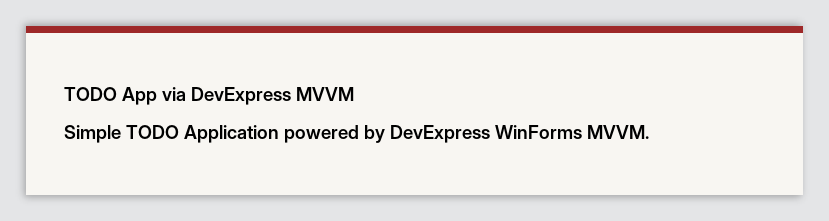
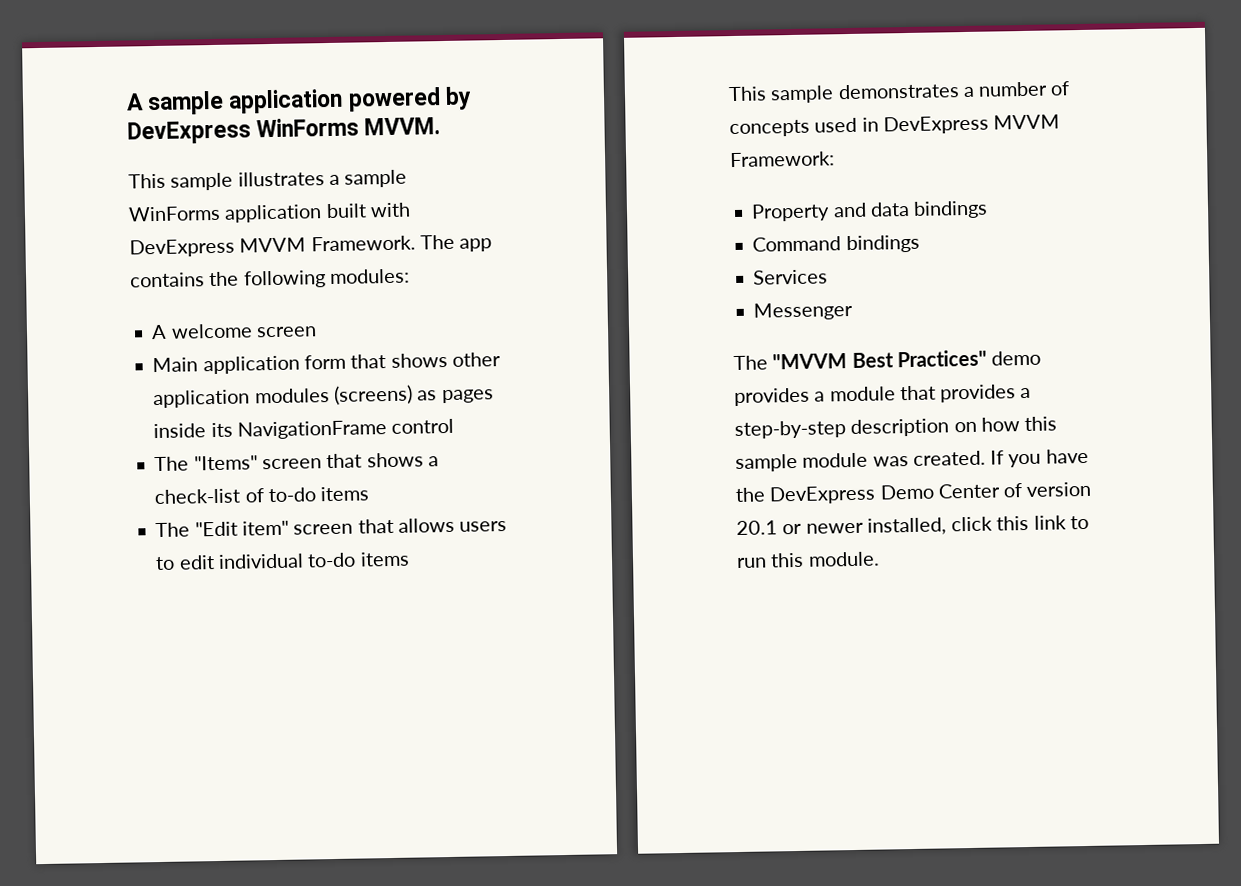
[64,87,354,105] [64,125,279,143] TODO App via DevExpress MVVM // Simple TODO Application -> [126,88,344,116] A sample application
(649, 132) none -> [128,169,408,191] [128,202,411,223] [129,234,493,258] [129,268,410,289] [151,323,317,340] [152,352,501,375] [153,384,494,409] [153,418,455,440] [154,452,439,472] [154,486,370,505] [155,517,508,538] [155,551,410,571] [728,81,1071,104] [729,114,1061,138] [730,151,835,168] [751,200,989,222] [752,234,920,254] [753,269,829,285] [753,301,854,321] [733,349,1042,371] [734,384,1032,407] [734,416,1058,440] [735,448,1089,473] [735,481,1092,505] [736,515,1089,536] [737,551,880,569] // This sample illustrates a sample WinForms application built with DevExpress MVVM Framework. The app contains the following modules: // A welcome screen // Main application form that shows other application modules (screens) as pages inside its NavigationFrame control // The "Items" screen that shows a check-list of to-do items // The "Edit item" screen that allows users to edit individual to-do items // This sample demonstrates a number of concepts used in DevExpress MVVM Framework: // Property and data bindings // Command bindings // Services // Messenger // The "MVVM Best Practices" demo provides a module that provides a step-by-step description on how this sample module was created. If you have the DevExpress Demo Center of version 20.1 or newer installed, click this link to run this module.

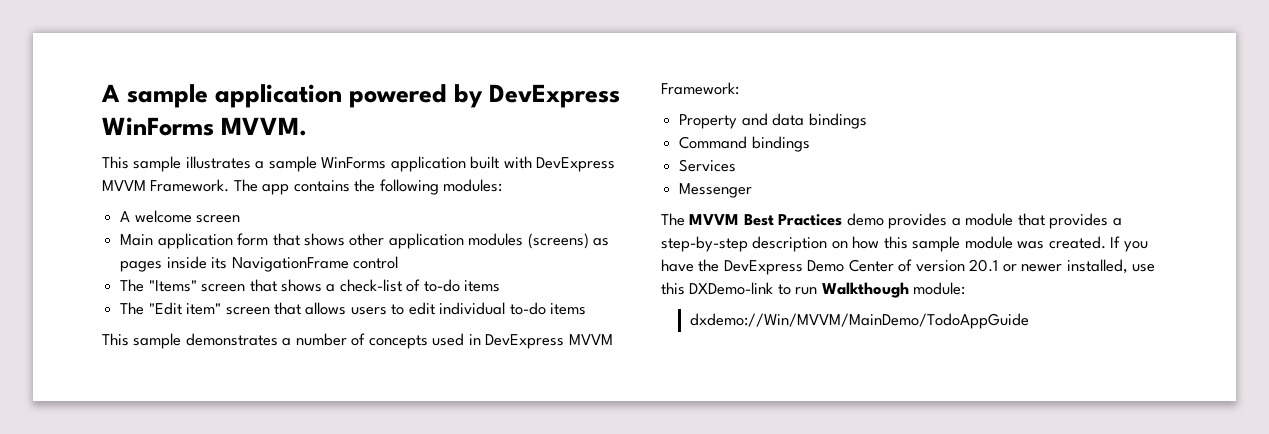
[772,349,987,370] "MVVM Best Practices" -> [689,214,843,226] MVVM Best Practices
[951,515,1089,532] [737,551,880,569] click this link to run this module. -> [1132,264,1156,272] [661,282,966,298] [689,313,1029,329] use this DXDemo-link to run Walkthough module: // dxdemo://Win/MVVM/MainDemo/TodoAppGuide

